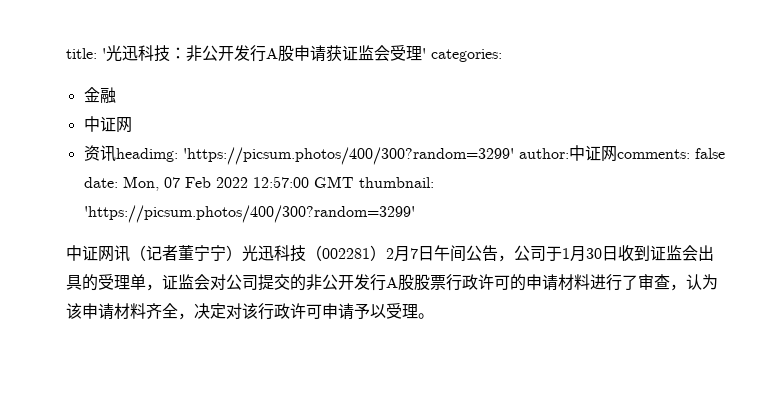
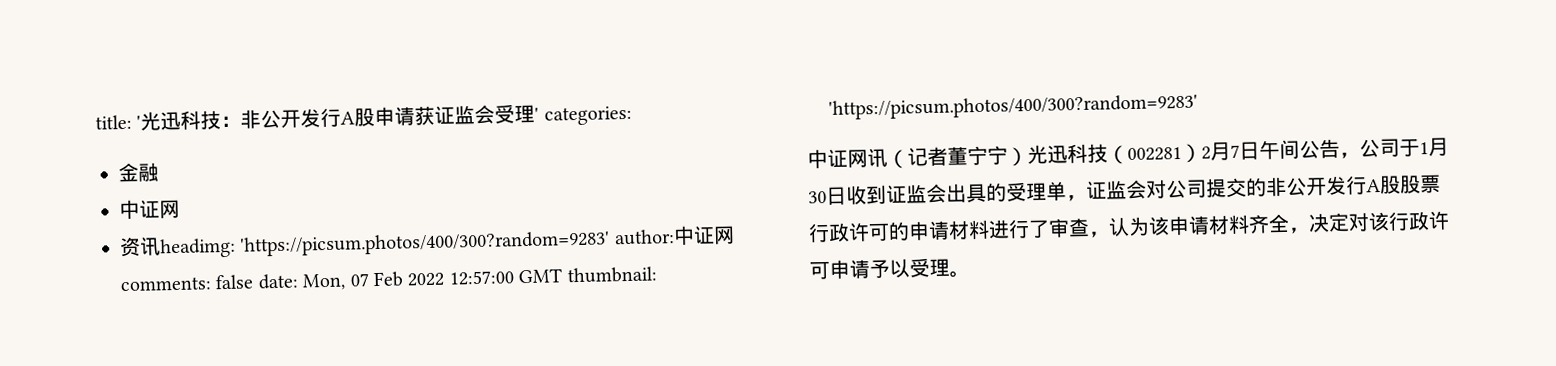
[182,147,514,165] 'https://picsum.photos/400/300?random=3299' -> [239,230,611,257] 'https://picsum.photos/400/300?random=9283'
[83,205,415,223] 'https://picsum.photos/400/300?random=3299' -> [828,93,1198,120] 'https://picsum.photos/400/300?random=9283'

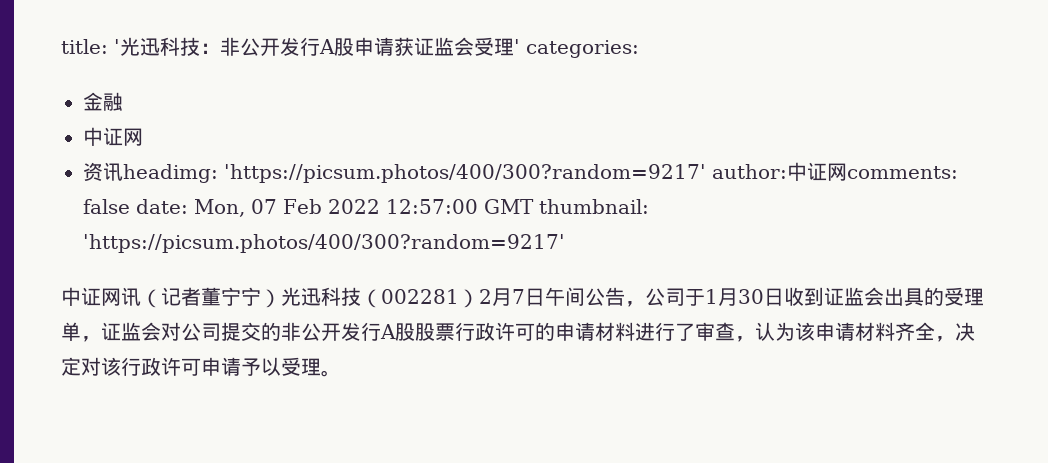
[239,230,611,257] 'https://picsum.photos/400/300?random=9283' -> [224,164,706,183] 'https://picsum.photos/400/300?random=9217'
[828,93,1198,120] 'https://picsum.photos/400/300?random=9283' -> [83,234,565,253] 'https://picsum.photos/400/300?random=9217'

